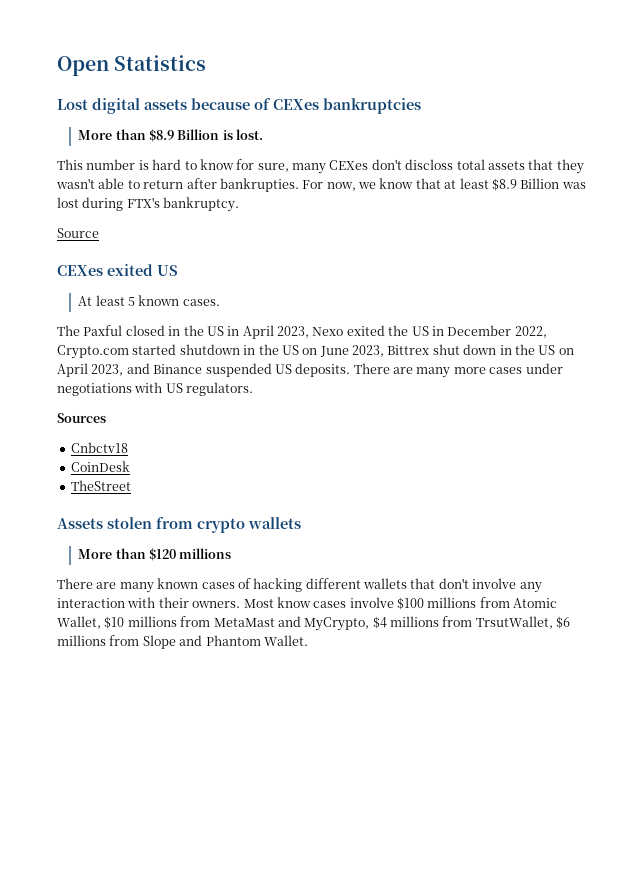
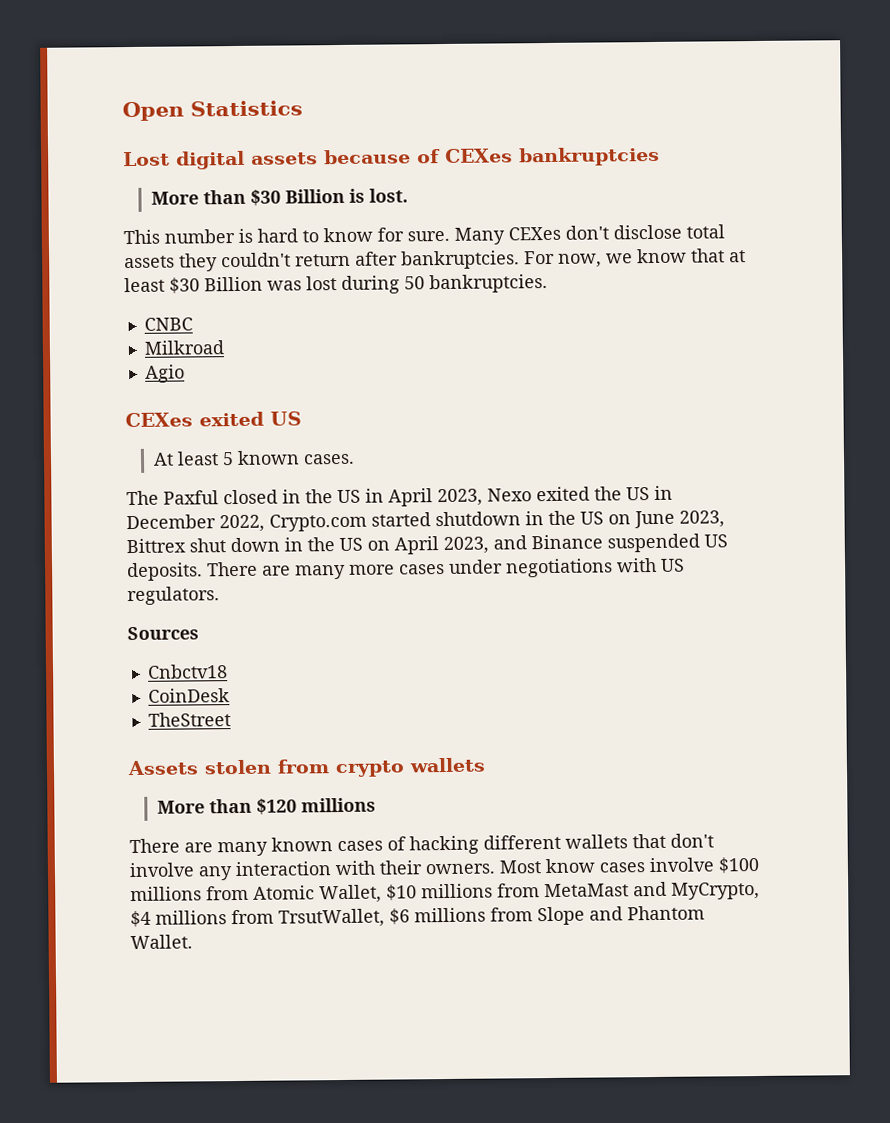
[148,129,174,142] $8.9 -> [250,189,282,206] $30
[257,163,326,174] sure, many -> [407,227,505,245] sure. Many
[405,159,454,170] discloss -> [613,224,682,240] disclose
[528,159,584,174] [56,178,140,189] that they wasn't able to -> [179,252,291,272] they couldn't
[219,178,299,192] bankrupties. -> [401,250,520,270] bankruptcies.
[491,178,517,191] $8.9 -> [169,277,200,294] $30
[126,197,240,212] [57,228,99,238] FTX's bankruptcy. // Source -> [404,274,548,294] [143,317,193,331] [143,340,224,355] [144,364,185,383] 50 bankruptcies. // CNBC // Milkroad // Agio

